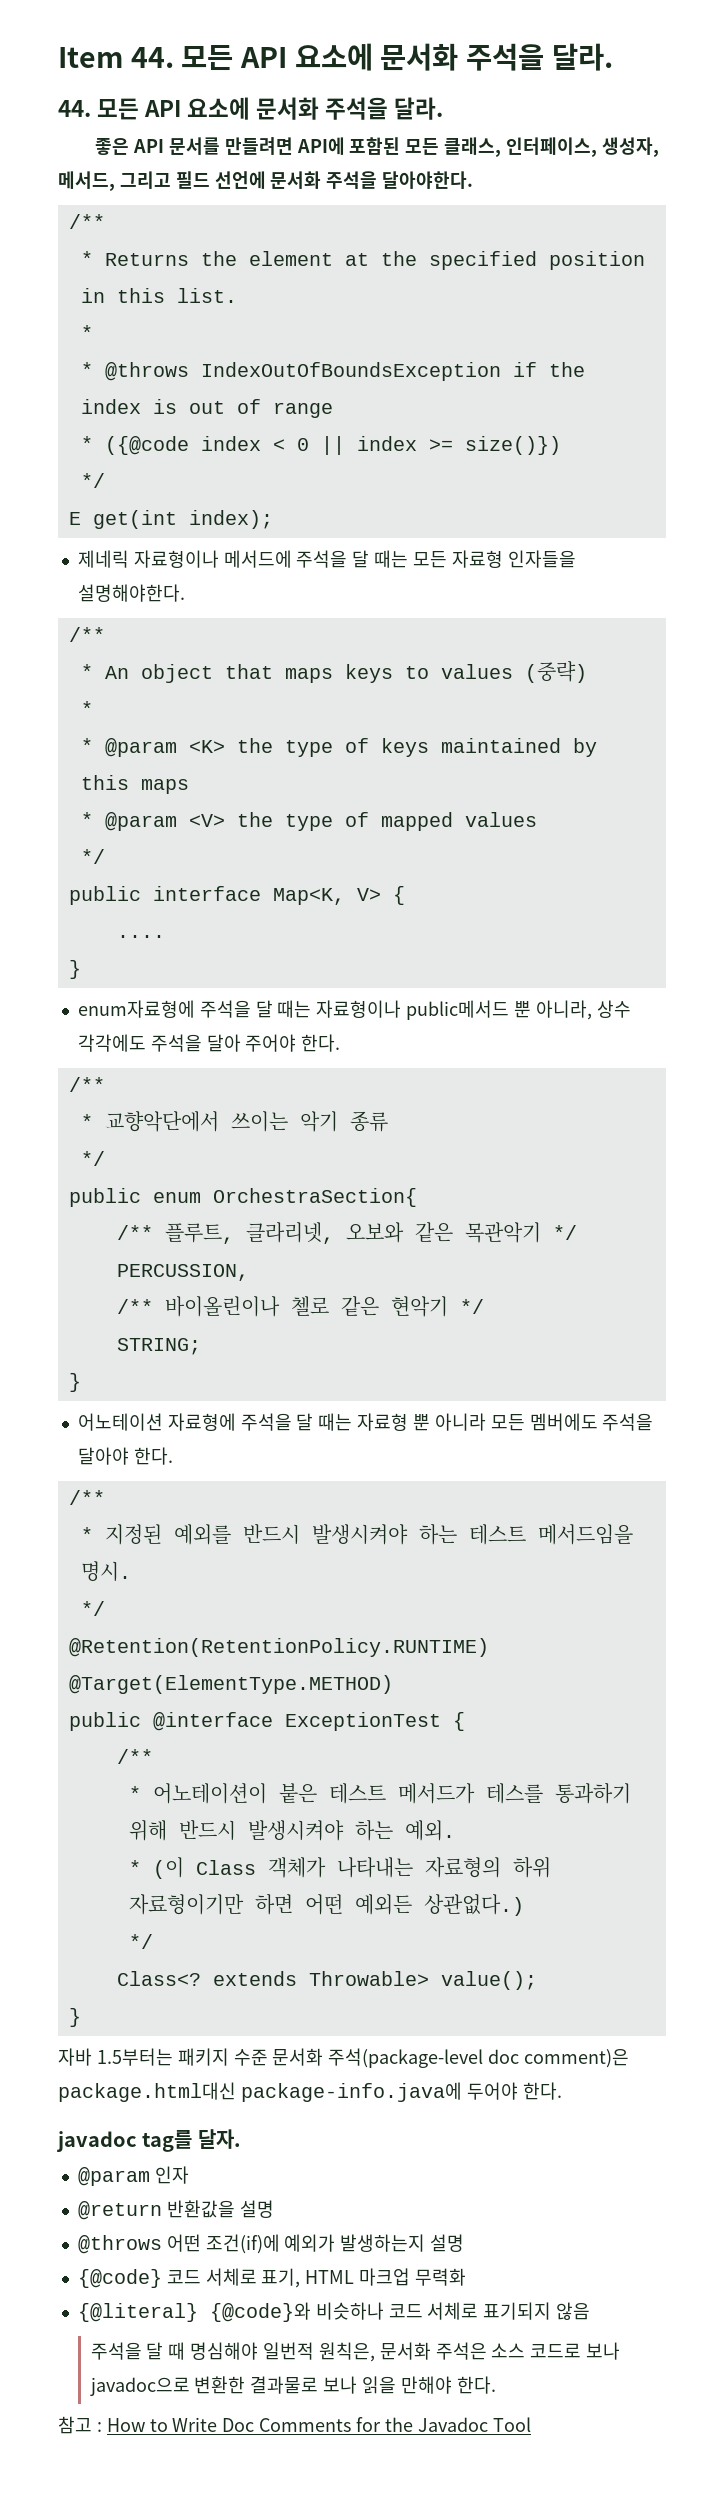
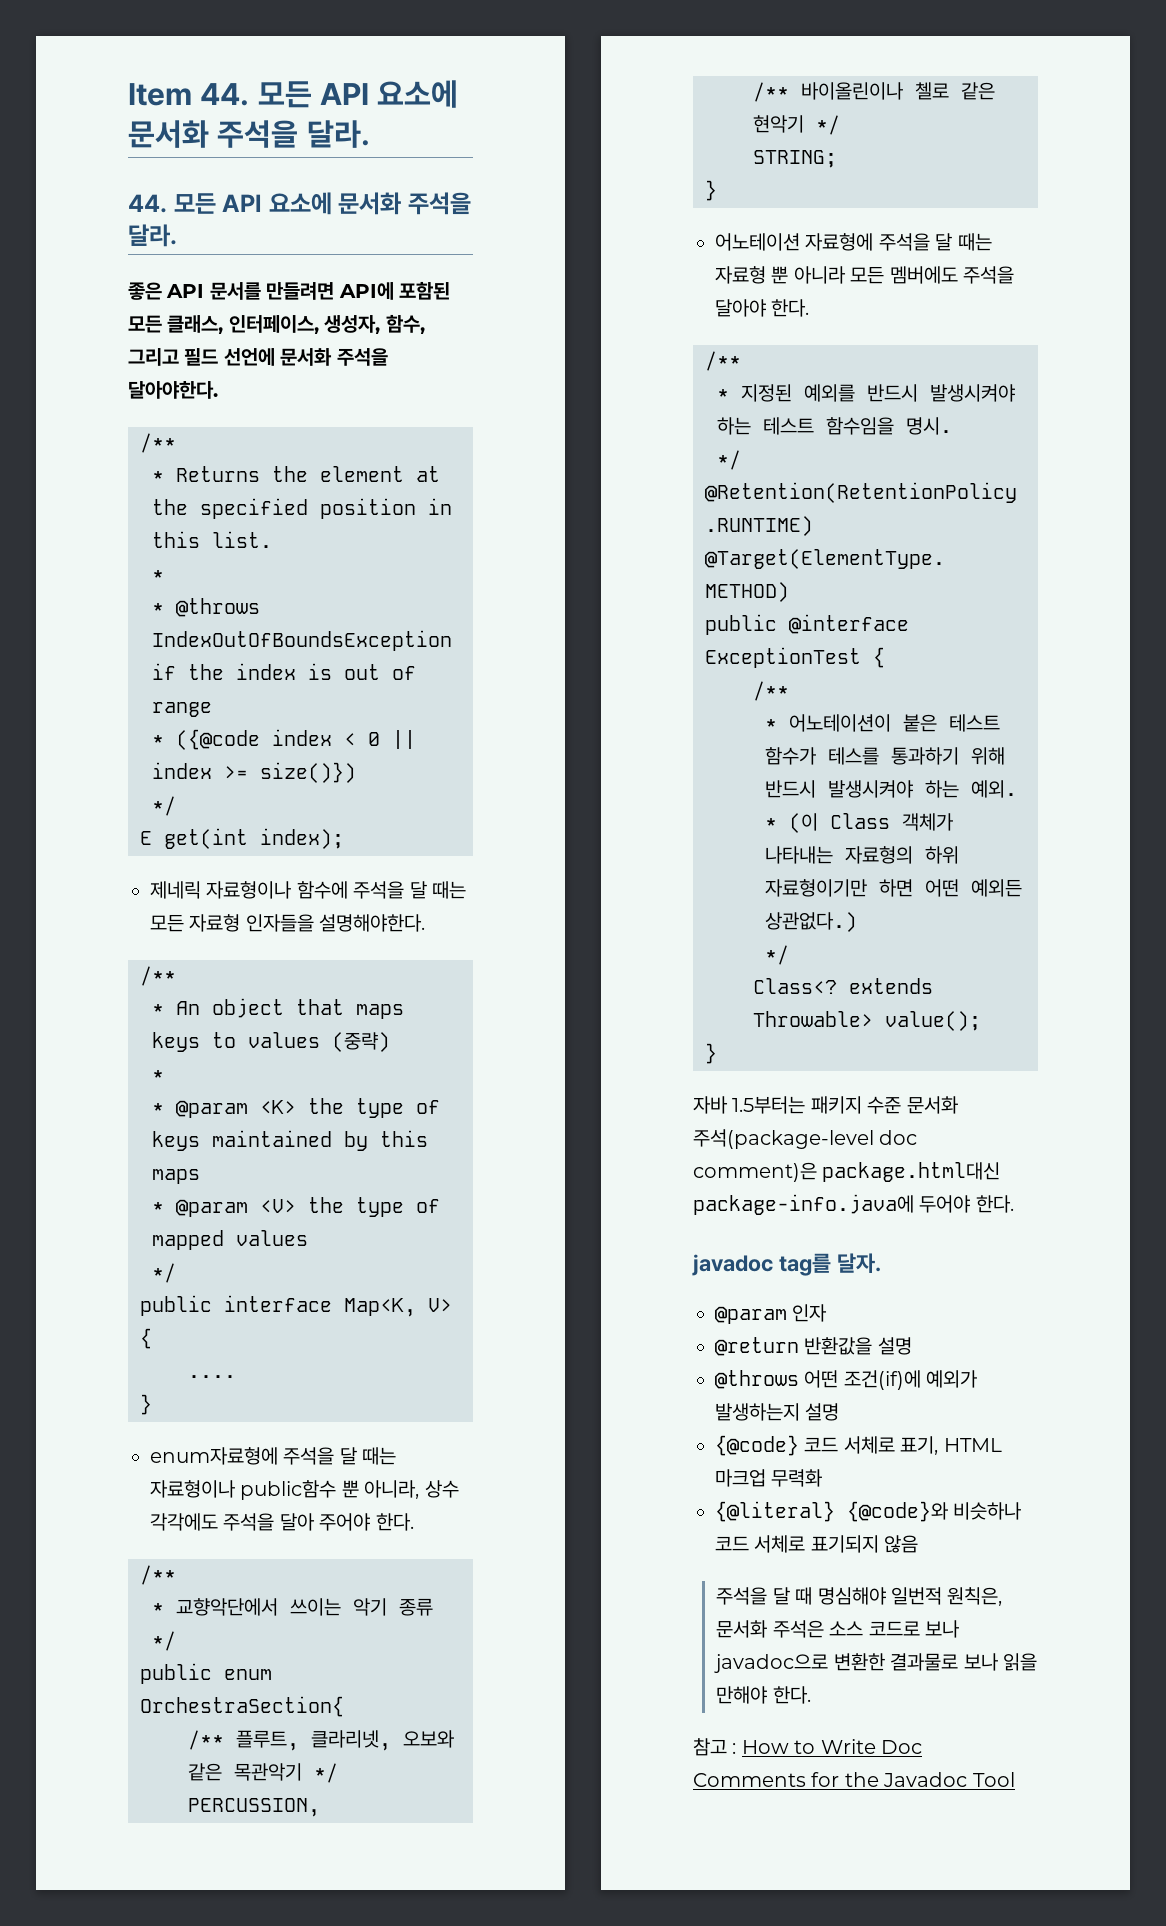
[58,171,115,191] 메서드, -> [385,314,425,334] 함수,
[223,550,292,568] 메서드에 -> [296,881,348,899] 함수에
[406,1000,510,1020] public메서드 -> [240,1480,337,1500] public함수
[537,1524,633,1545] 메서드임을 -> [826,417,894,435] 함수임을
[397,1783,475,1804] 메서드가 -> [765,747,816,765] 함수가

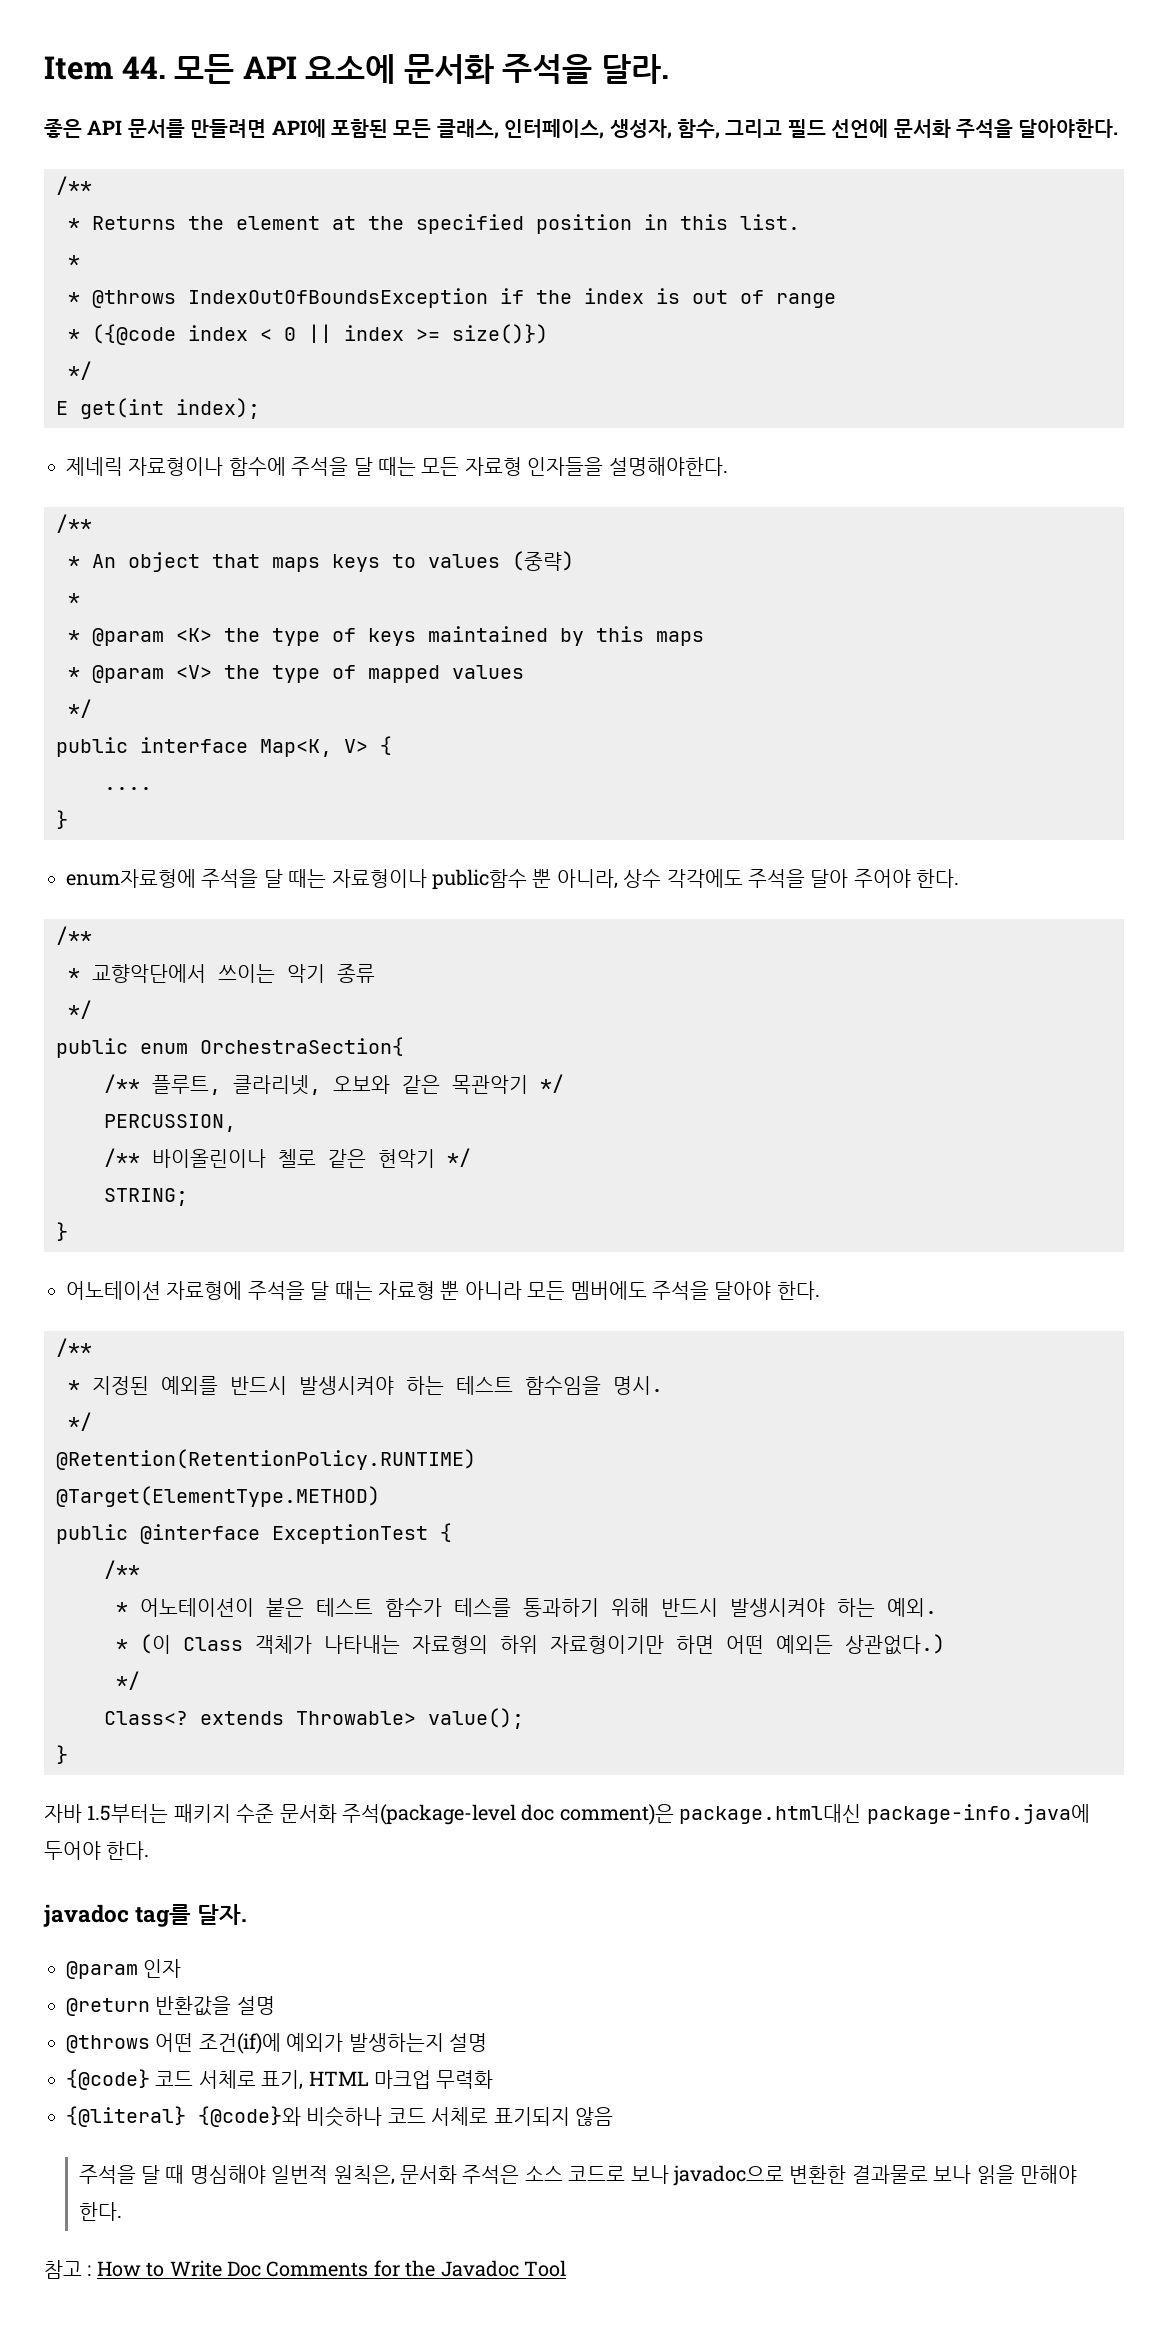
[128,192,472,215] [128,224,177,247] // 44. 모든 API 요소에 문서화 주석을 달라. -> (669, 69) none

